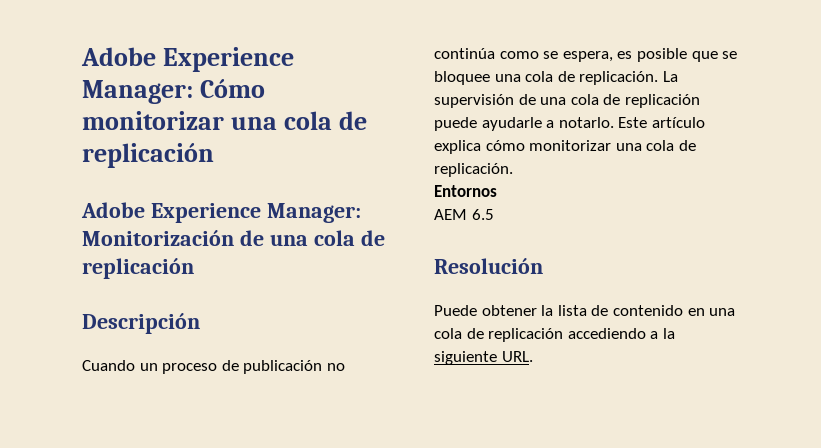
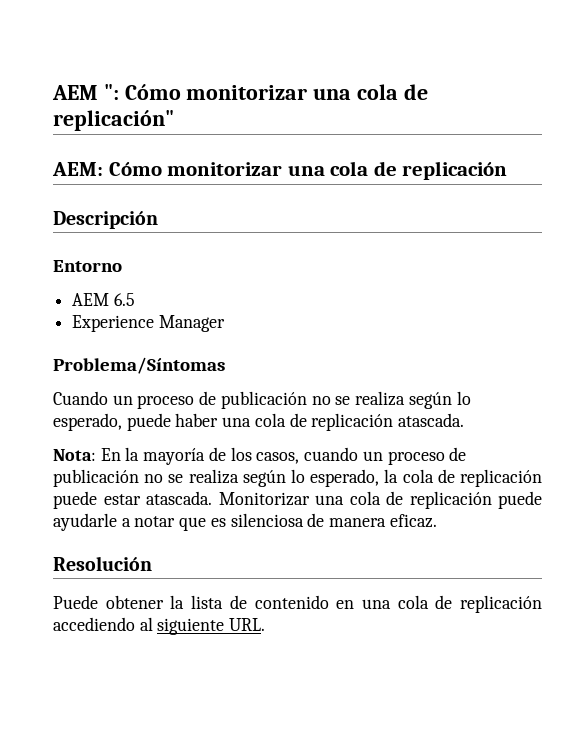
[81,47,294,72] [82,80,193,104] Adobe Experience Manager: -> [52,84,428,100] [53,110,174,131] [52,162,103,176] AEM ": Cómo monitorizar una cola de replicación" // AEM:
[81,202,361,223] [82,230,385,246] [82,258,194,279] [82,313,200,334] Adobe Experience Manager: Monitorización de una cola de replicación // Descripción -> [53,211,158,229] [53,260,122,272] [72,293,135,306] [72,315,225,332] [53,357,225,374] Descripción // Entorno // AEM 6.5 // Experience Manager // Problema/Síntomas
[434,48,738,62] [434,71,678,85] [434,94,536,108] continúa como se espera, es posible que se bloquee una cola de replicación. La supervisión de -> [335,391,471,409] [53,413,465,431] [53,447,467,465] [53,469,542,487] [53,491,310,509] se realiza según lo esperado, puede haber una cola de replicación atascada. // Nota: En la mayoría de los casos, cuando un proceso de publicación no se realiza según lo esperado, la cola de replicación puede estar atascada. Monitorizar
[558,117,705,128] [434,140,696,154] [434,163,513,177] [434,185,497,197] [434,209,494,220] notarlo. Este artículo explica cómo monitorizar una cola de replicación. // Entornos // AEM 6.5 -> [134,513,437,531] notar que es silenciosa de manera eficaz.
[650,328,675,339] a la -> [139,617,153,631] al

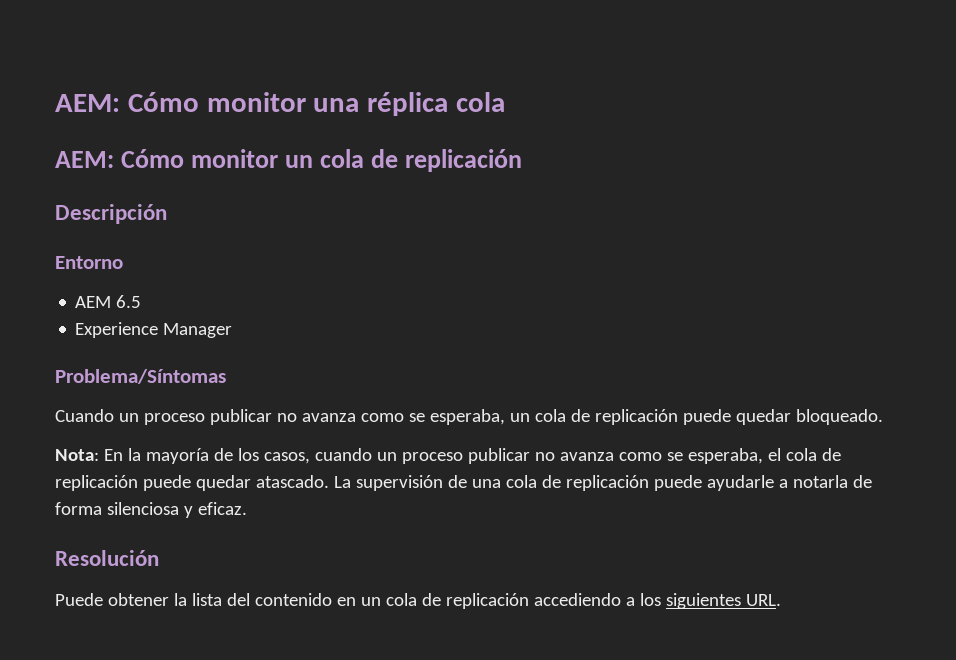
[52,84,428,100] [53,110,174,131] [52,162,325,176] AEM ": Cómo monitorizar una cola de replicación" // AEM: Cómo monitorizar una -> [55,92,506,116] [55,149,314,168] AEM: Cómo monitor una réplica cola // AEM: Cómo monitor un
[199,391,471,409] [53,413,465,431] de publicación no se realiza según lo esperado, puede haber una cola de replicación atascada. -> [209,409,883,425] publicar no avanza como se esperaba, un cola de replicación puede quedar bloqueado.
[449,447,467,461] [53,469,542,487] [53,491,310,509] de publicación no se realiza según lo esperado, la cola de replicación puede estar atascada. Monitorizar -> [467,448,841,464] [55,475,467,491] publicar no avanza como se esperaba, el cola de replicación puede quedar atascado. La supervisión de
[134,513,387,531] notar que es silenciosa de manera -> [792,475,872,488] [55,502,193,518] notarla de forma silenciosa y
[229,595,247,609] de -> [226,593,250,606] del
[361,599,391,609] una -> [360,597,381,606] un
[139,617,225,635] al siguiente -> [625,593,741,609] a los siguientes

